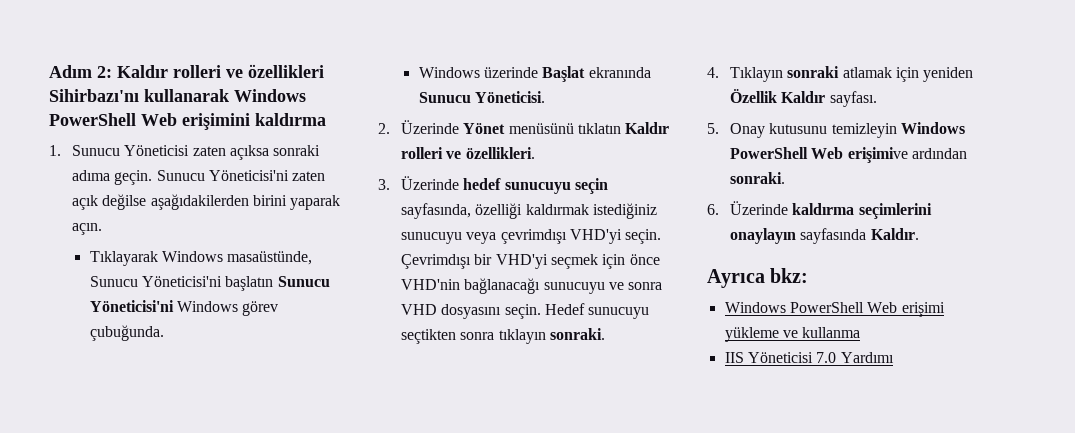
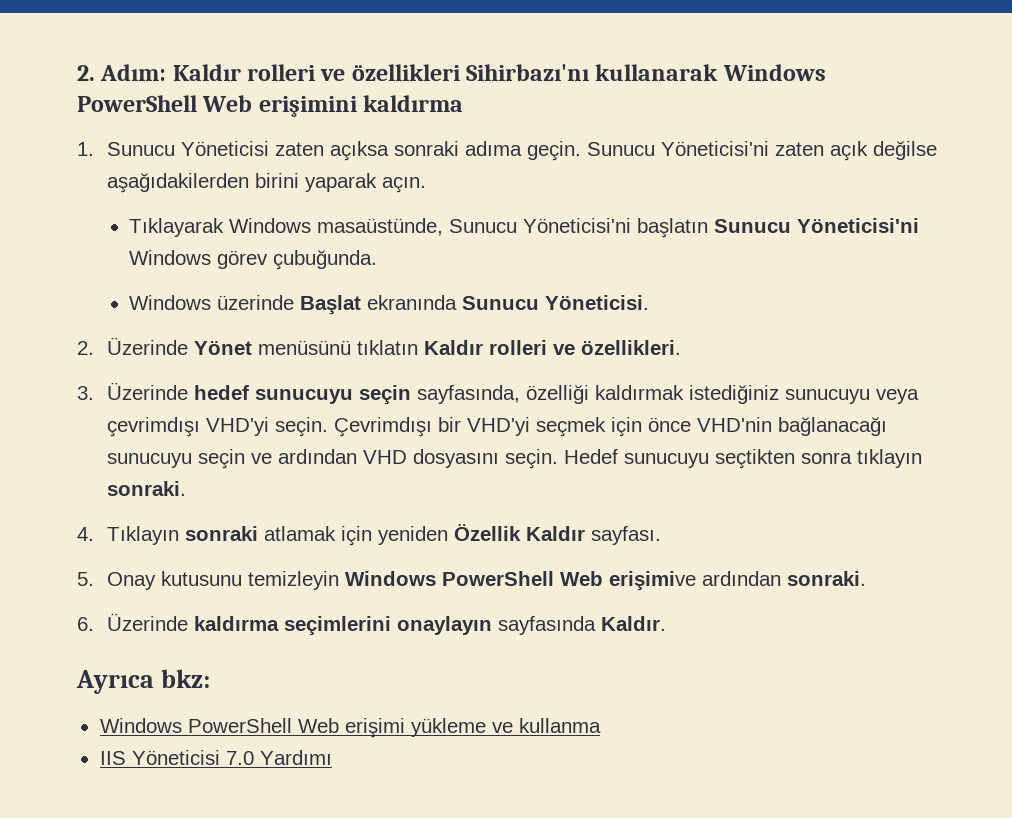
[49,65,112,78] Adım 2: -> [77,64,167,81] 2. Adım:
[609,282,663,290] ve sonra -> [197,449,357,469] seçin ve ardından

